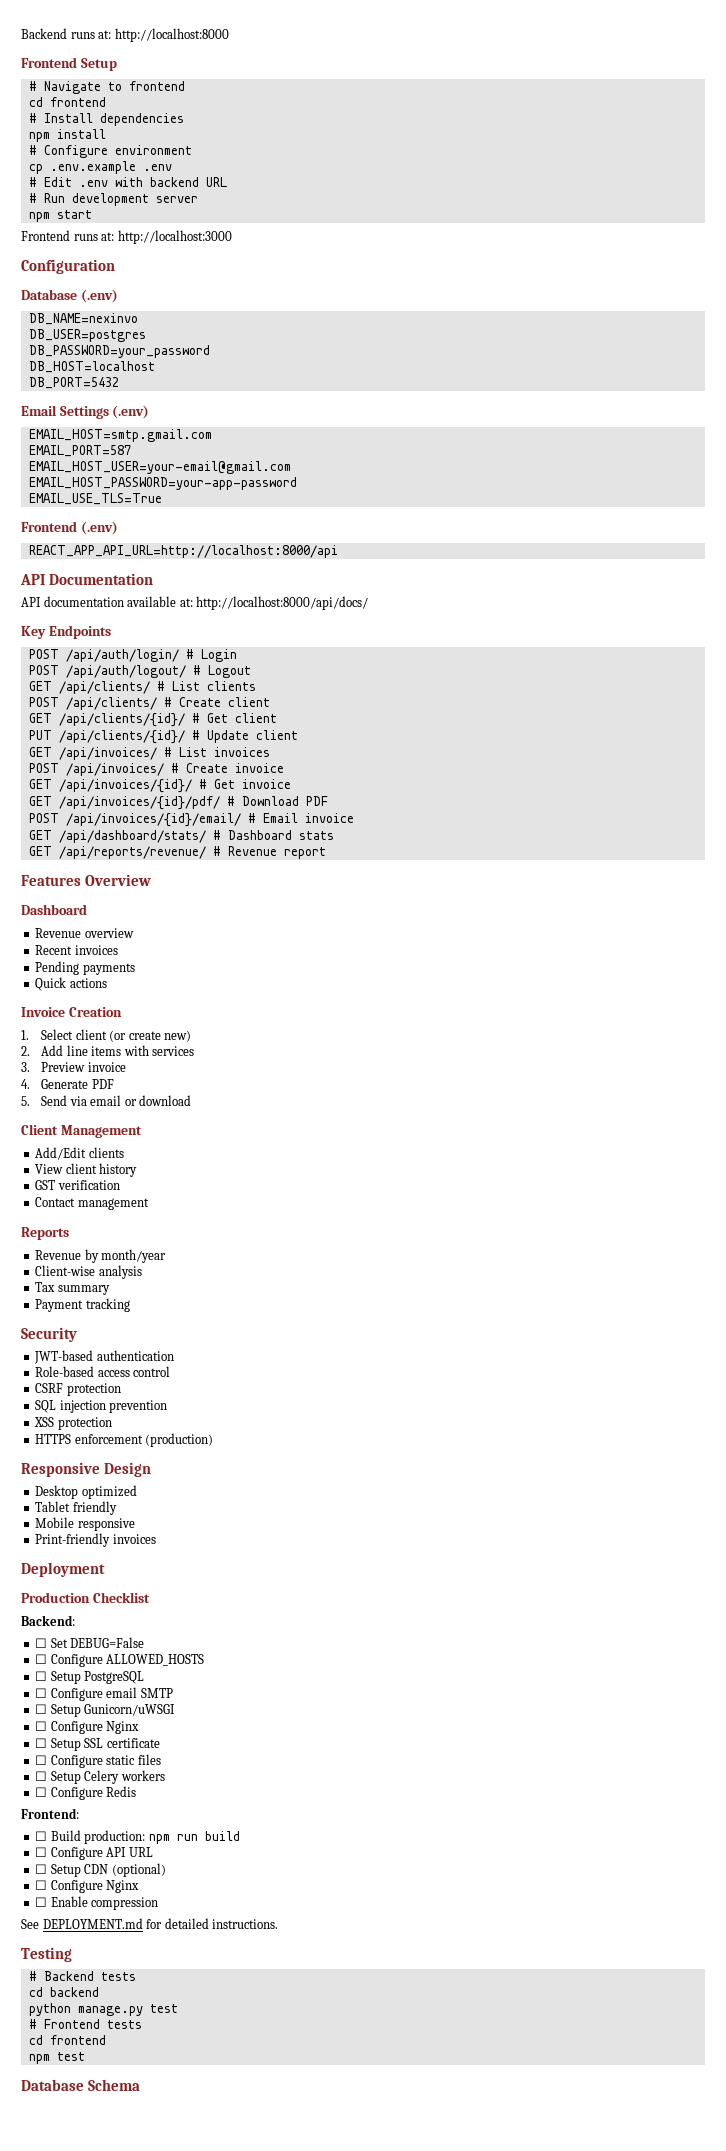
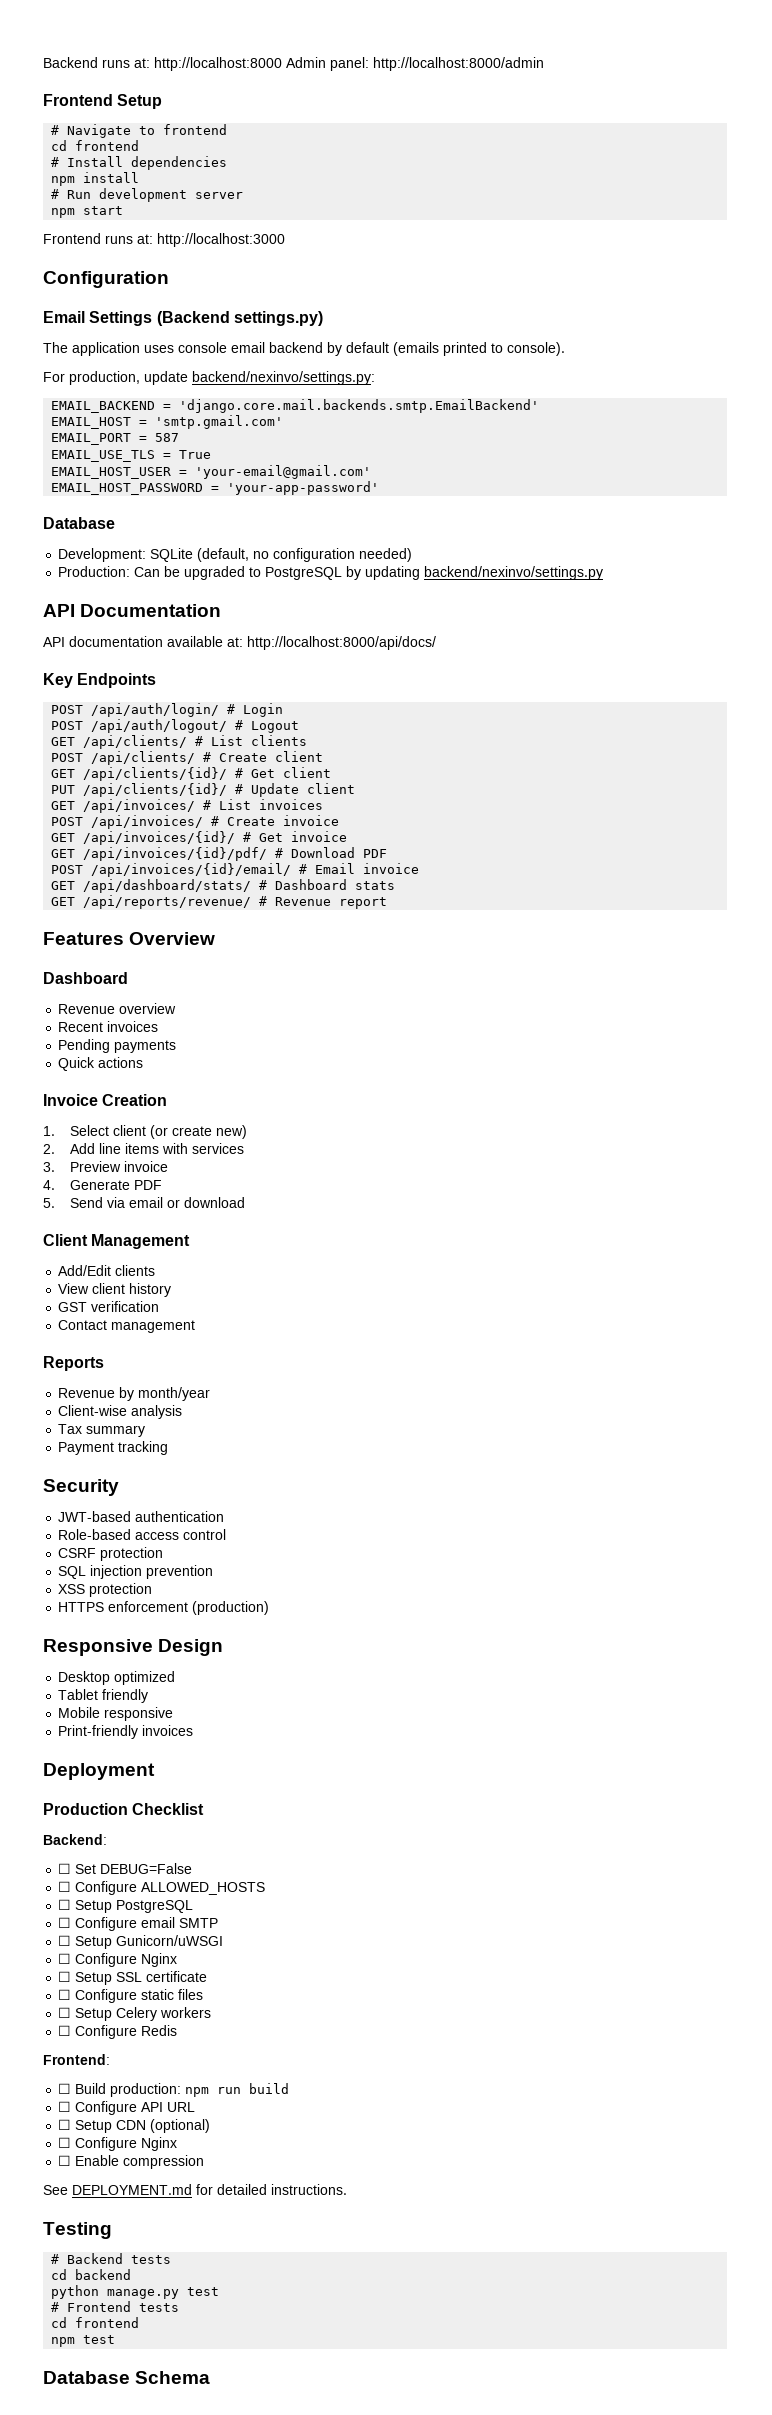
(229, 35) none -> [286,57,544,71] Admin panel: http://localhost:8000/admin
[28,145,192,158] [28,161,172,174] [28,177,227,187] // # Configure environment // cp .env.example .env // # Edit .env with backend URL -> (140, 177) none
[21,289,118,303] [28,313,138,325] [28,329,146,342] [28,345,210,358] [28,361,155,373] [28,377,119,389] [21,405,150,419] [28,429,212,442] [28,445,131,457] [28,461,291,474] [28,477,297,490] [28,493,162,505] [21,521,118,535] [28,545,338,558] Database (.env) // DB_NAME=nexinvo // DB_USER=postgres // DB_PASSWORD=your_password // DB_HOST=localhost // DB_PORT=5432 // Email Settings (.env) // EMAIL_HOST=smtp.gmail.com // EMAIL_PORT=587 // EMAIL_HOST_USER=your-email@gmail.com // EMAIL_HOST_PASSWORD=your-app-password // EMAIL_USE_TLS=True // Frontend (.env) // REACT_APP_API_URL=http://localhost:8000/api -> [43,311,323,326] [43,342,565,356] [43,371,375,385] [51,399,540,413] [51,415,284,429] [51,433,180,445] [51,450,212,462] [51,465,372,479] [51,481,380,495] [43,517,115,529] [58,548,413,562] [58,566,604,580] Email Settings (Backend settings.py) // The application uses console email backend by default (emails printed to console). // For production, update backend/nexinvo/settings.py: // EMAIL_BACKEND = 'django.core.mail.backends.smtp.EmailBackend' // EMAIL_HOST = 'smtp.gmail.com' // EMAIL_PORT = 587 // EMAIL_USE_TLS = True // EMAIL_HOST_USER = 'your-email@gmail.com' // EMAIL_HOST_PASSWORD = 'your-app-password' // Database // Development: SQLite (default, no configuration needed) // Production: Can be upgraded to PostgreSQL by updating backend/nexinvo/settings.py

